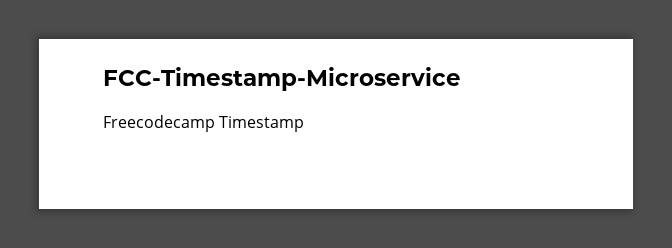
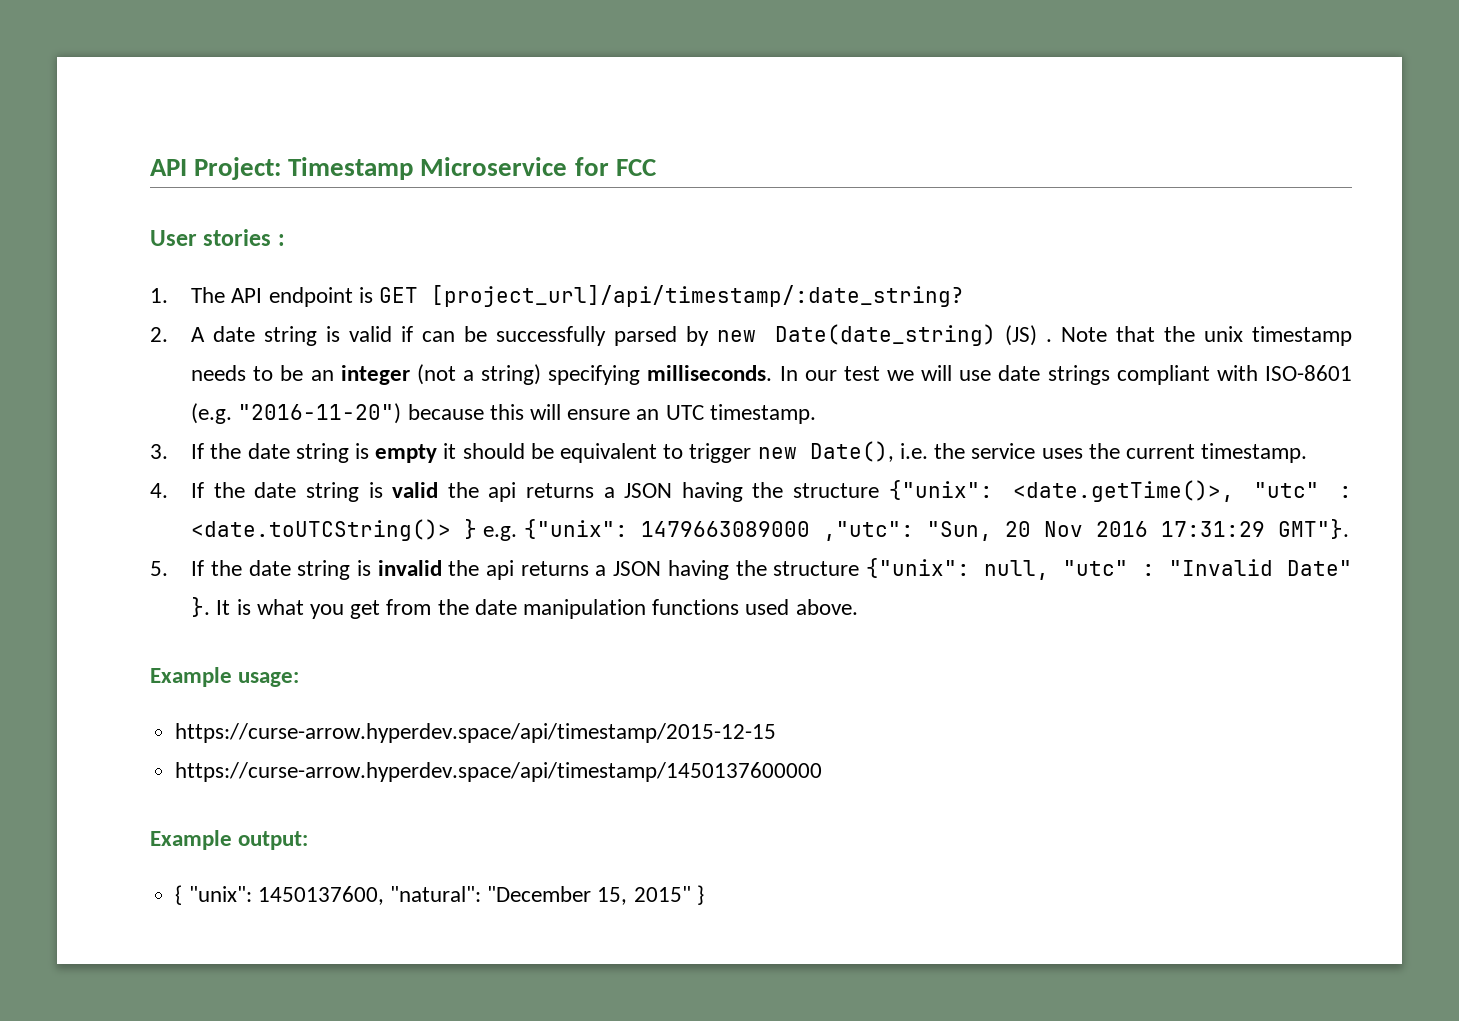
[103,67,461,91] [103,115,305,132] FCC-Timestamp-Microservice // Freecodecamp Timestamp -> [150,157,657,180] [150,229,285,246] [150,285,964,307] [150,324,1352,346] [191,364,1352,385] [191,403,816,424] [150,441,1308,463] [150,480,1352,502] [191,519,1349,541] [150,558,1352,580] [191,597,858,619] [150,667,300,687] [175,723,777,743] [175,762,823,782] [150,830,309,850] [175,885,704,905] API Project: Timestamp Microservice for FCC // User stories : // 1. The API endpoint is GET [project_url]/api/timestamp/:date_string? // 2. A date string is valid if can be successfully parsed by new Date(date_string) (JS) . Note that the unix timestamp needs to be an integer (not a string) specifying milliseconds. In our test we will use date strings compliant with ISO-8601 (e.g. "2016-11-20") because this will ensure an UTC timestamp. // 3. If the date string is empty it should be equivalent to trigger new Date(), i.e. the service uses the current timestamp. // 4. If the date string is valid the api returns a JSON having the structure {"unix": <date.getTime()>, "utc" : <date.toUTCString()> } e.g. {"unix": 1479663089000 ,"utc": "Sun, 20 Nov 2016 17:31:29 GMT"}. // 5. If the date string is invalid the api returns a JSON having the structure {"unix": null, "utc" : "Invalid Date" }. It is what you get from the date manipulation functions used above. // Example usage: // https://curse-arrow.hyperdev.space/api/timestamp/2015-12-15 // https://curse-arrow.hyperdev.space/api/timestamp/1450137600000 // Example output: // { "unix": 1450137600, "natural": "December 15, 2015" }

